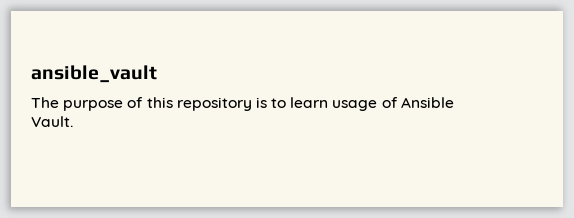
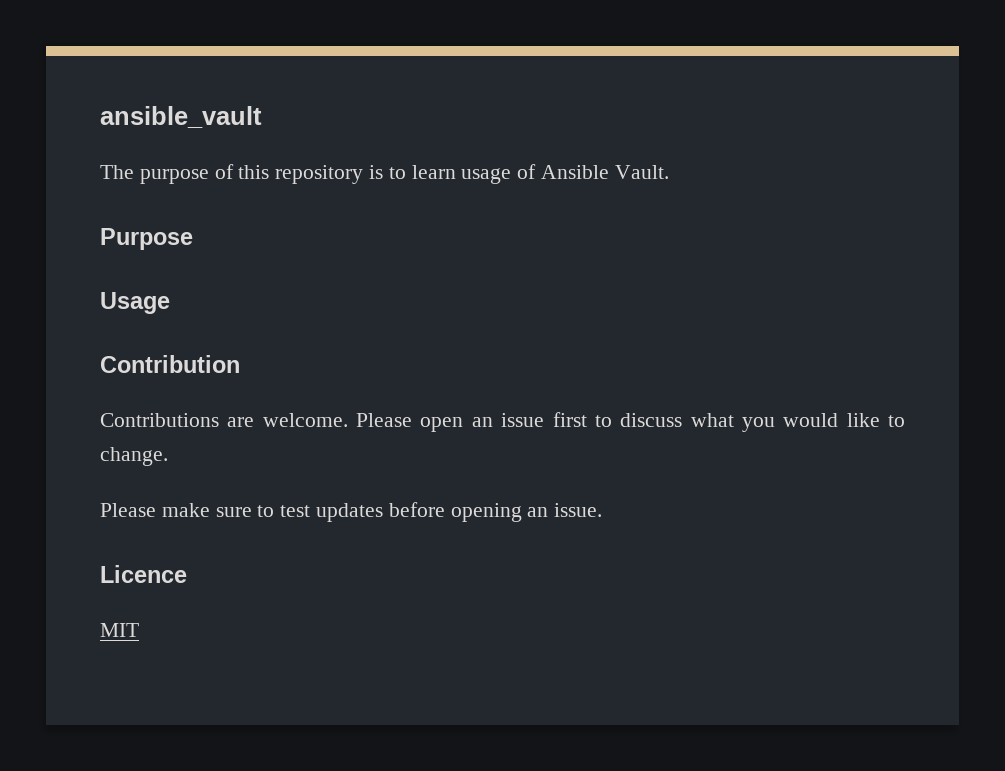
(73, 121) none -> [100,228,193,250] [100,292,170,314] [100,355,240,373] [100,412,905,432] [100,447,168,466] [100,502,603,522] [100,565,187,583] [100,623,139,637] // Purpose // Usage // Contribution // Contributions are welcome. Please open an issue first to discuss what you would like to change. // Please make sure to test updates before opening an issue. // Licence // MIT

